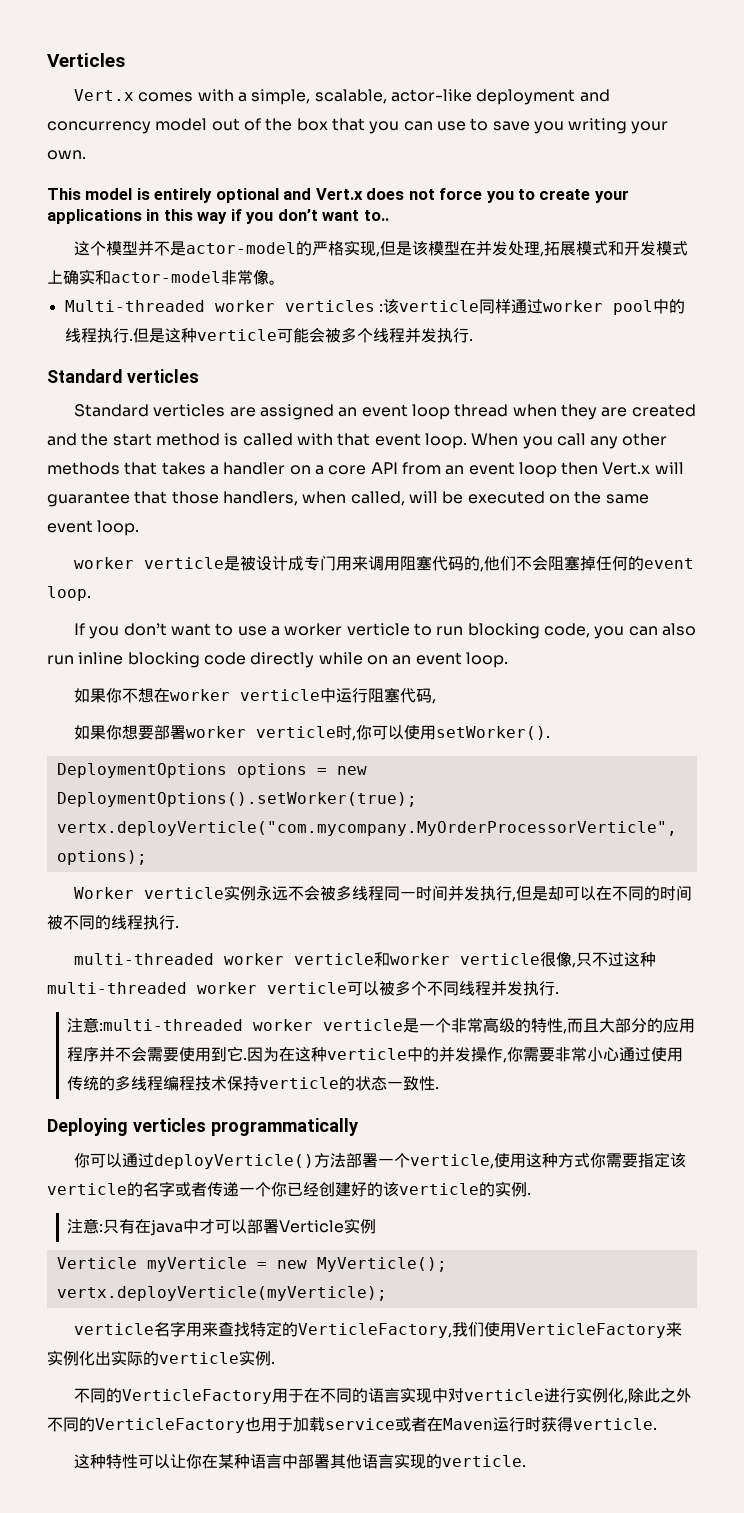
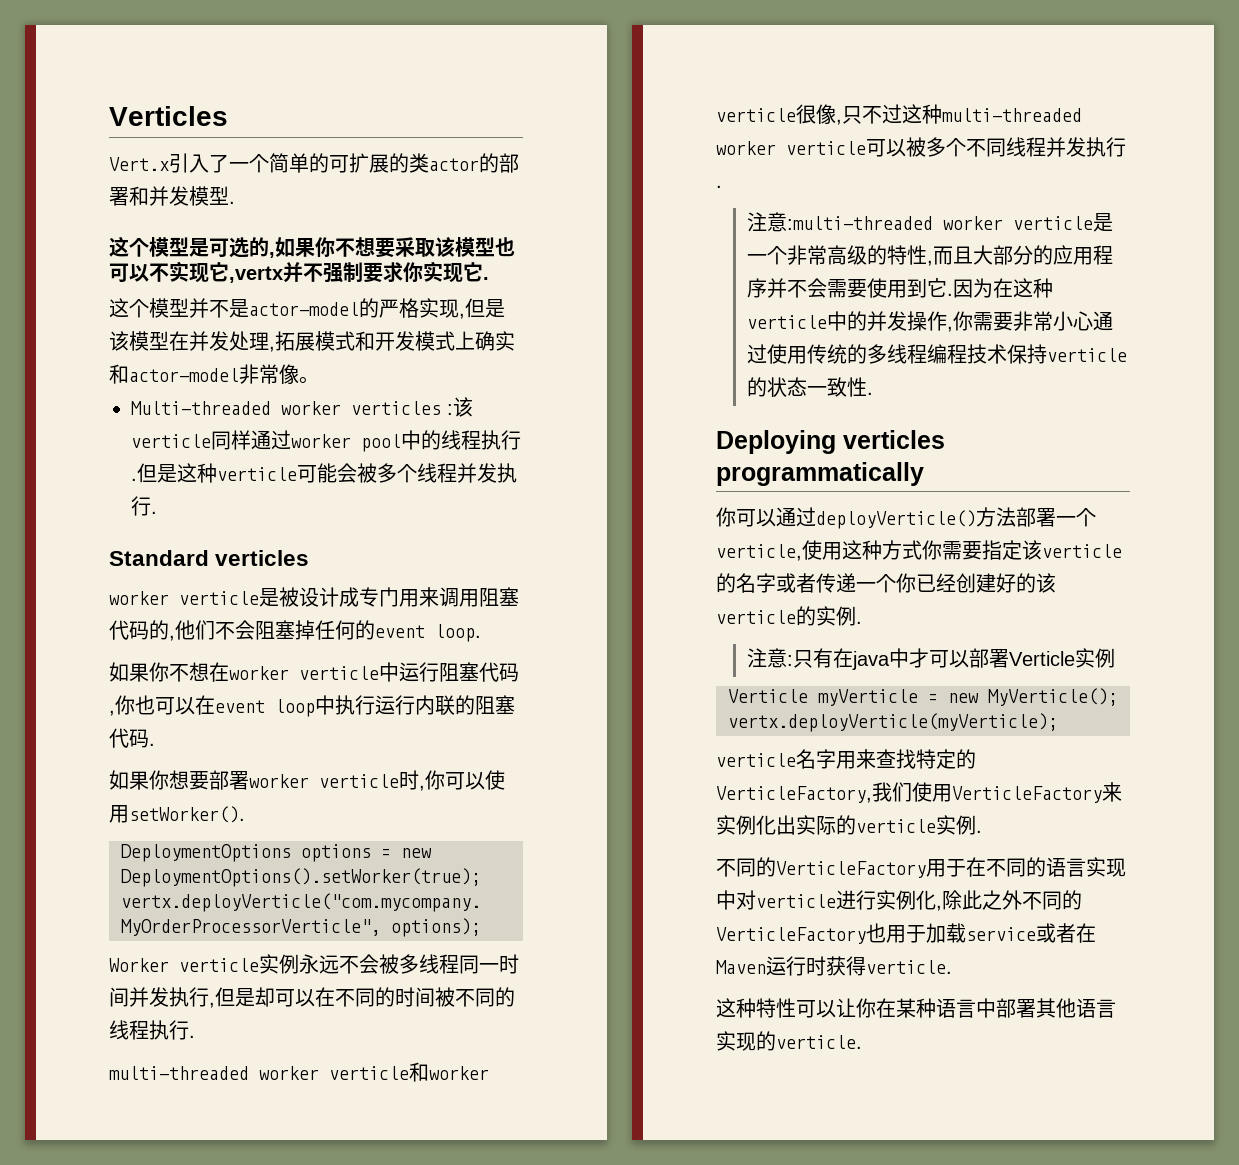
[138,89,610,105] [47,118,669,134] [47,150,86,160] [47,188,629,203] [47,209,389,224] comes with a simple, scalable, actor-like deployment and concurrency model out of the box that you can use to save you writing your own. // This model is entirely optional and Vert.x does not force you to create your applications in this way if you don’t want to.. -> [169,153,519,173] [109,186,235,206] [109,236,515,258] [109,261,489,283] 引入了一个简单的可扩展的类actor的部署和并发模型. // 这个模型是可选的,如果你不想要采取该模型也可以不实现它,vertx并不强制要求你实现它.
[74,404,696,420] [47,433,668,449] [47,462,684,478] [47,491,649,507] [47,520,140,536] // Standard verticles are assigned an event loop thread when they are created and the start method is called with that event loop. When you call any other methods that takes a handler on a core API from an event loop then Vert.x will guarantee that those handlers, when called, will be executed on the same event loop. -> (310, 558) none
[74,623,696,639] [47,652,508,668] // If you don’t want to use a worker verticle to run blocking code, you can also run inline blocking code directly while on an event loop. -> (481, 633) none
(437, 701) none -> [115,695,515,717] [109,728,155,748] 你也可以在event loop中执行运行内联的阻塞代码.

